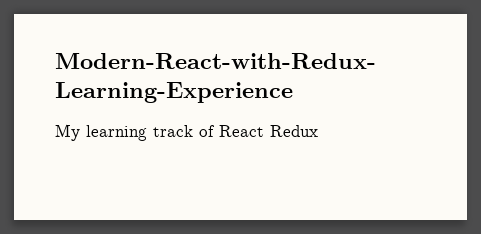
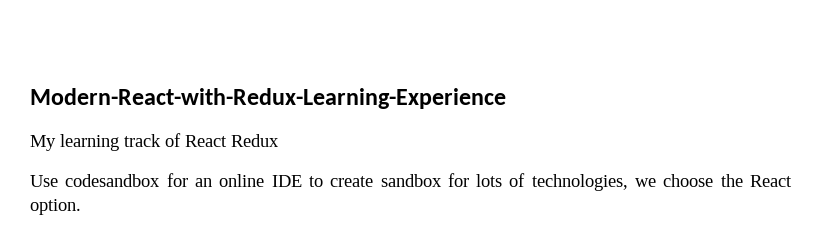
(318, 131) none -> [30,173,792,191] [30,199,81,215] // Use codesandbox for an online IDE to create sandbox for lots of technologies, we choose the React option.

